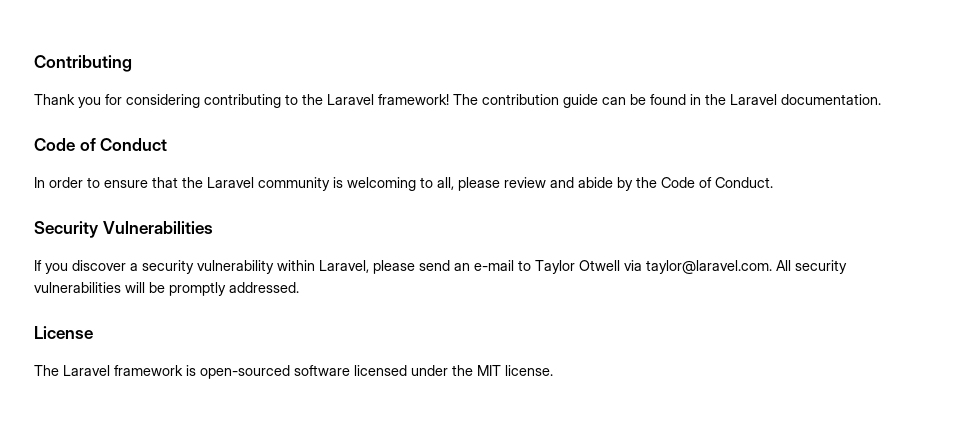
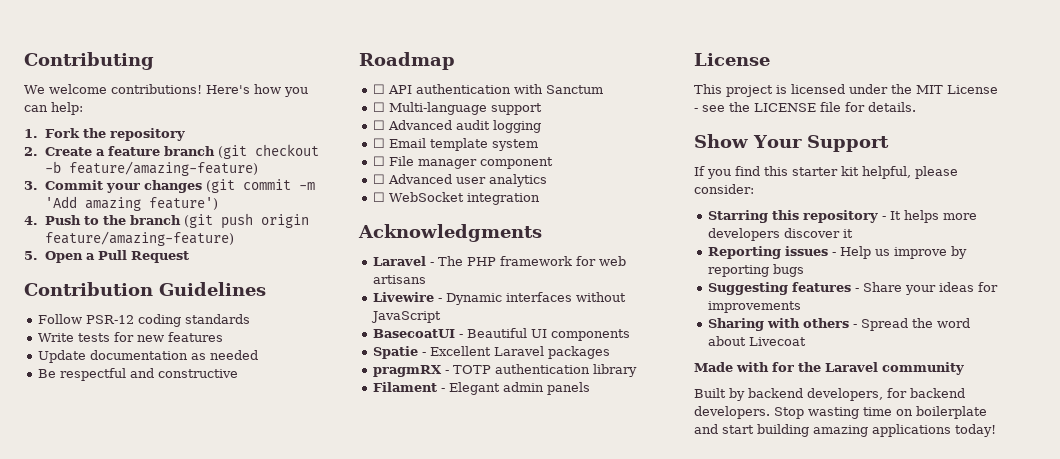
[34,94,881,108] [34,138,168,151] [34,177,773,191] [34,221,213,238] [34,260,847,274] [34,282,299,296] [34,326,93,339] [34,365,553,379] Thank you for considering contributing to the Laravel framework! The contribution guide can be found in the Laravel documentation. // Code of Conduct // In order to ensure that the Laravel community is welcoming to all, please review and abide by the Code of Conduct. // Security Vulnerabilities // If you discover a security vulnerability within Laravel, please send an e-mail to Taylor Otwell via taylor@laravel.com. All security vulnerabilities will be promptly addressed. // License // The Laravel framework is open-sourced software licensed under the MIT license. -> [24,84,308,97] [24,102,83,115] [24,128,185,141] [24,144,319,159] [44,161,258,176] [24,179,315,193] [44,196,218,211] [24,213,309,229] [44,231,234,246] [24,250,189,263] [24,282,266,296] [38,314,251,327] [38,332,224,342] [38,350,259,363] [38,368,239,381] [359,52,455,70] [373,84,604,94] [373,102,543,115] [373,120,542,133] [373,138,539,151] [373,156,554,169] [373,174,548,187] [373,192,541,205] [358,224,542,242] [373,256,627,266] [373,275,427,284] [373,292,627,305] [371,311,442,323] [373,328,631,341] [373,346,611,359] [373,364,638,377] [373,382,591,395] [694,53,770,66] [694,84,998,97] [694,102,916,112] [694,134,889,152] [694,166,958,179] [694,184,754,194] [708,210,978,223] [708,228,854,241] [708,246,968,259] [708,264,805,277] [708,282,999,295] [708,301,802,313] [708,318,971,331] [708,336,807,346] [694,362,964,375] [694,388,965,401] [694,406,987,419] [694,424,996,437] We welcome contributions! Here's how you can help: // 1. Fork the repository // 2. Create a feature branch (git checkout -b feature/amazing-feature) // 3. Commit your changes (git commit -m 'Add amazing feature') // 4. Push to the branch (git push origin feature/amazing-feature) // 5. Open a Pull Request // Contribution Guidelines // Follow PSR-12 coding standards // Write tests for new features // Update documentation as needed // Be respectful and constructive // Roadmap // ☐ API authentication with Sanctum // ☐ Multi-language support // ☐ Advanced audit logging // ☐ Email template system // ☐ File manager component // ☐ Advanced user analytics // ☐ WebSocket integration // Acknowledgments // Laravel - The PHP framework for web artisans // Livewire - Dynamic interfaces without JavaScript // BasecoatUI - Beautiful UI components // Spatie - Excellent Laravel packages // pragmRX - TOTP authentication library // Filament - Elegant admin panels // License // This project is licensed under the MIT License - see the LICENSE file for details. // Show Your Support // If you find this starter kit helpful, please consider: // Starring this repository - It helps more developers discover it // Reporting issues - Help us improve by reporting bugs // Suggesting features - Share your ideas for improvements // Sharing with others - Spread the word about Livecoat // Made with for the Laravel community // Built by backend developers, for backend developers. Stop wasting time on boilerplate and start building amazing applications today!

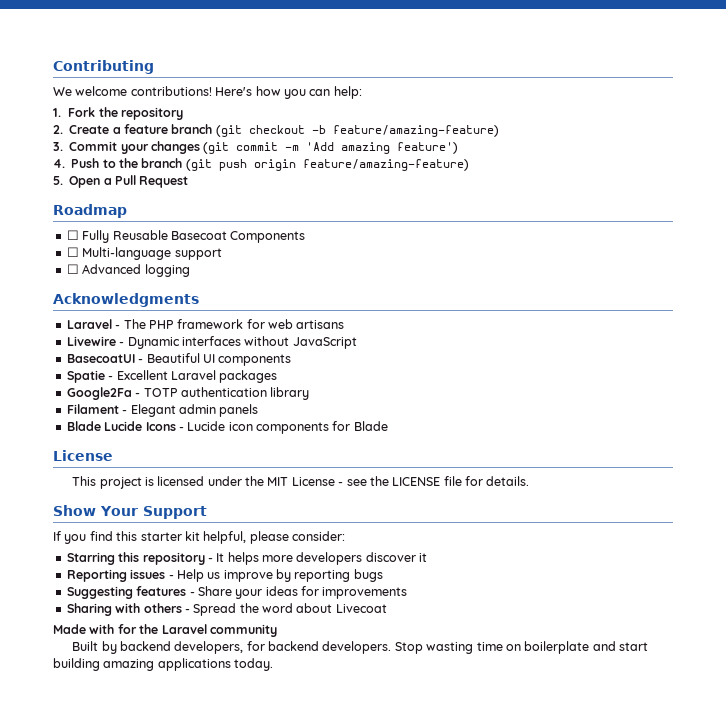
[24,282,266,296] [38,314,251,327] [38,332,224,342] [38,350,259,363] [38,368,239,381] [359,52,455,70] [373,84,604,94] Contribution Guidelines // Follow PSR-12 coding standards // Write tests for new features // Update documentation as needed // Be respectful and constructive // Roadmap // ☐ API authentication with Sanctum -> [53,204,127,218] [66,230,306,243] Roadmap // ☐ Fully Reusable Basecoat Components
[456,120,491,130] audit -> (142, 269) none
[373,138,539,151] [373,156,554,169] [373,174,548,187] [373,192,541,205] // ☐ Email template system // ☐ File manager component // ☐ Advanced user analytics // ☐ WebSocket integration -> (190, 270) none
[373,365,443,377] pragmRX -> [66,387,132,400] Google2Fa
(591, 388) none -> [66,421,388,434] // Blade Lucide Icons - Lucide icon components for Blade
[955,424,996,437] today! -> [234,658,274,671] today.

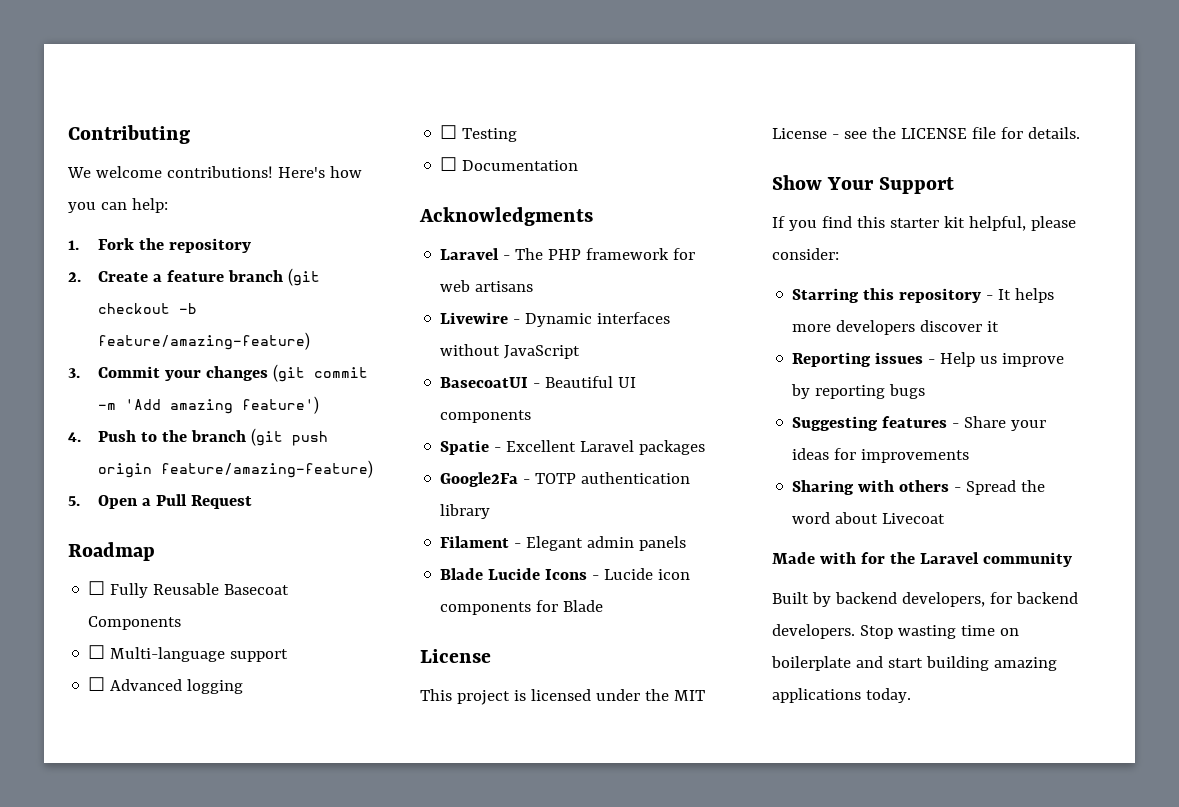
(190, 270) none -> [440,125,518,142] [440,157,579,171] // ☐ Testing // ☐ Documentation

